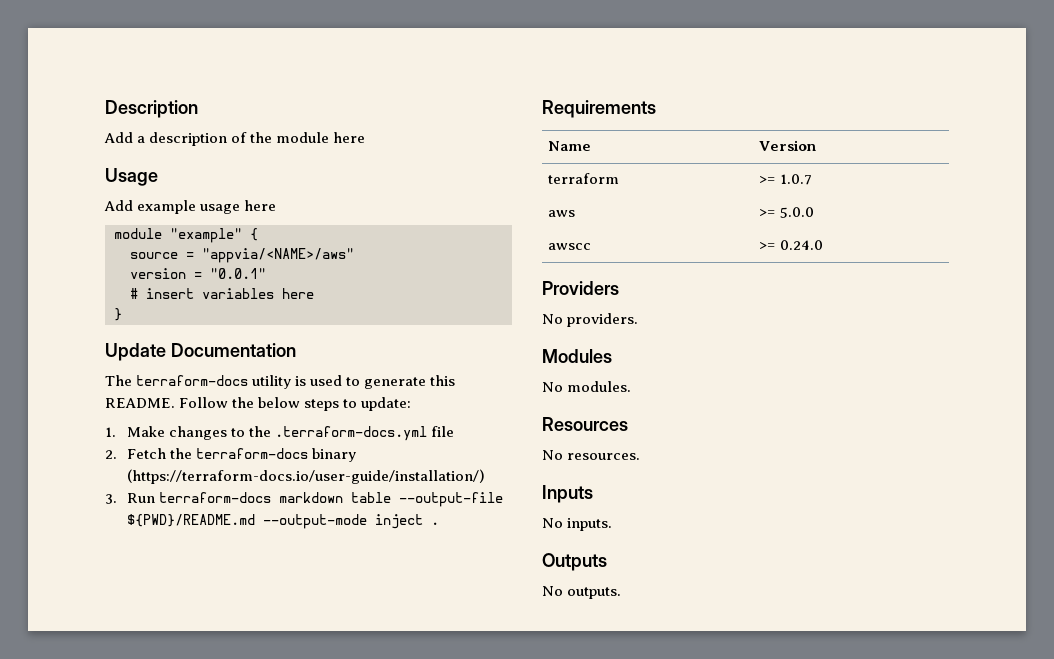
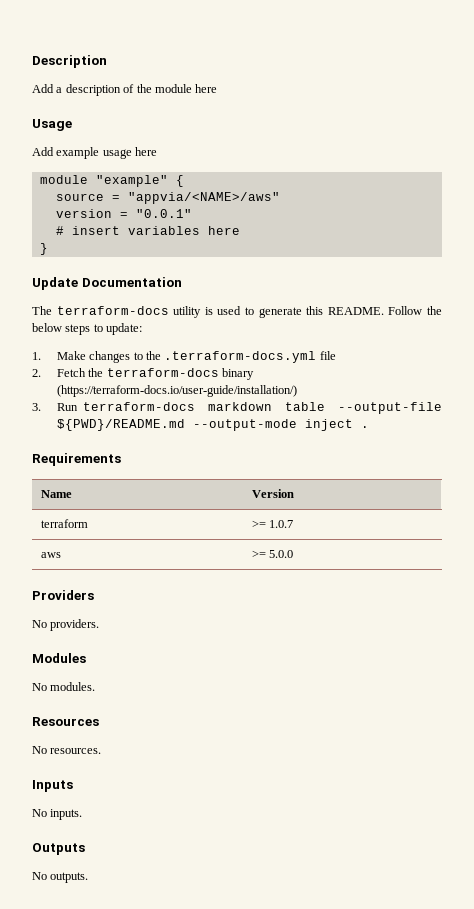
[548,243,592,250] [759,240,823,250] // awscc | >= 0.24.0 -> (294, 554) none

